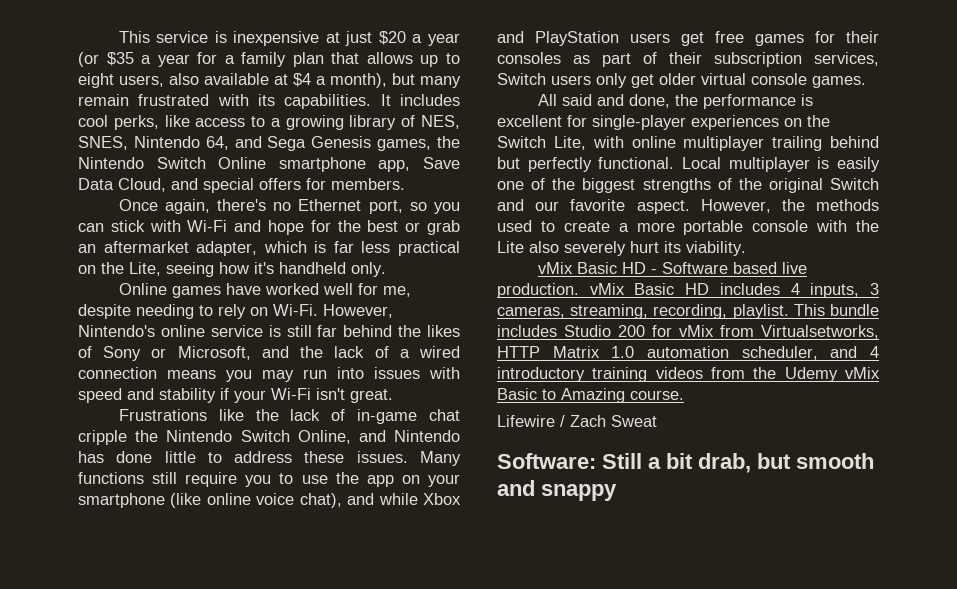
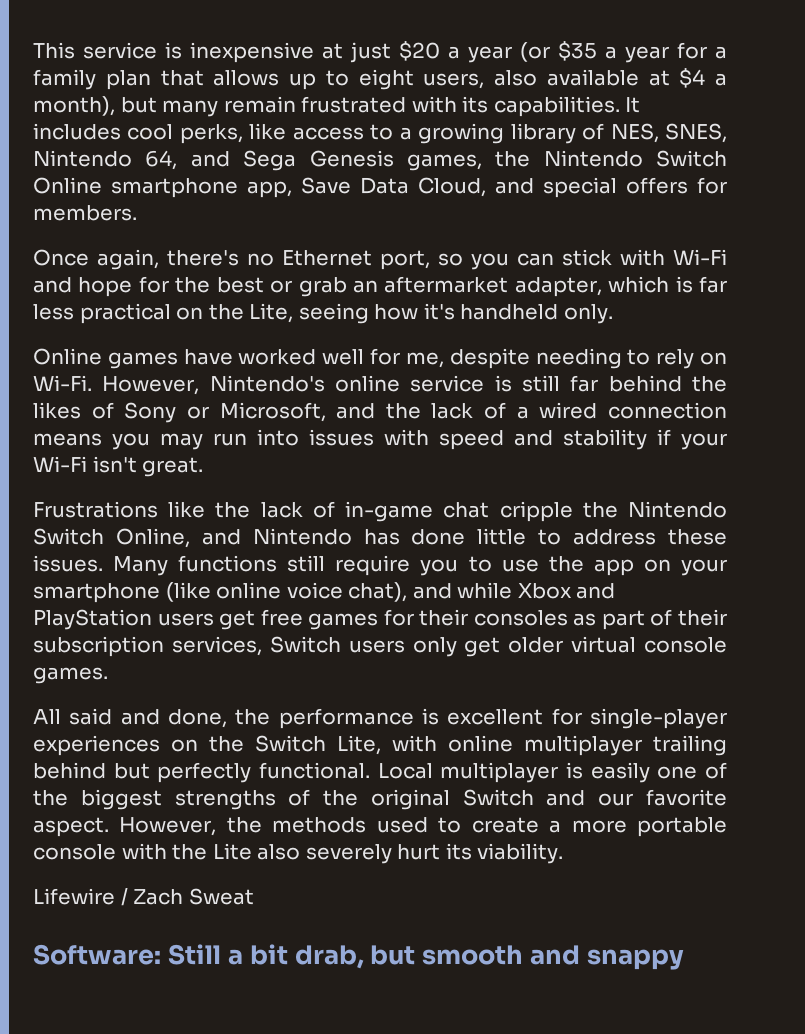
[537,262,807,274] [497,283,879,298] [497,304,879,319] [497,325,879,339] [497,346,879,360] [497,367,880,382] [497,388,684,403] // vMix Basic HD - Software based live production. vMix Basic HD includes 4 inputs, 3 cameras, streaming, recording, playlist. This bundle includes Studio 200 for vMix from Virtualsetworks, HTTP Matrix 1.0 automation scheduler, and 4 introductory training videos from the Udemy vMix Basic to Amazing course. -> (564, 853) none

